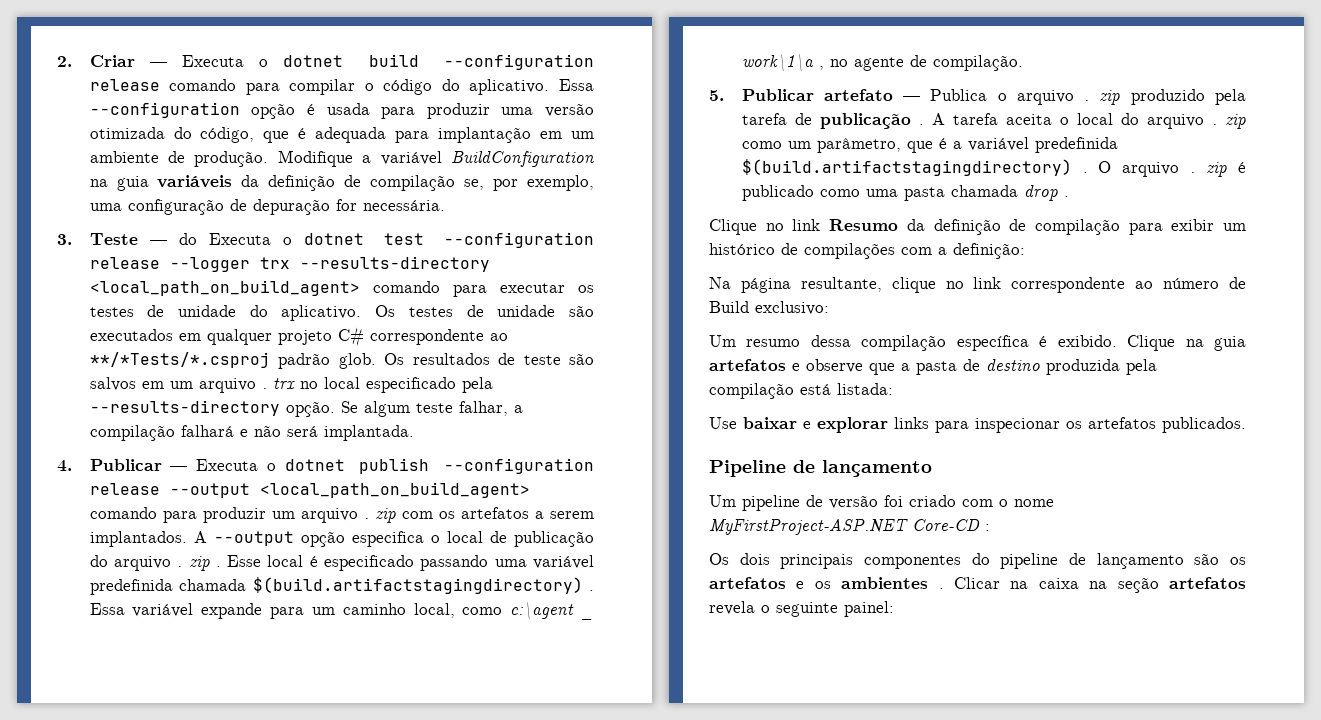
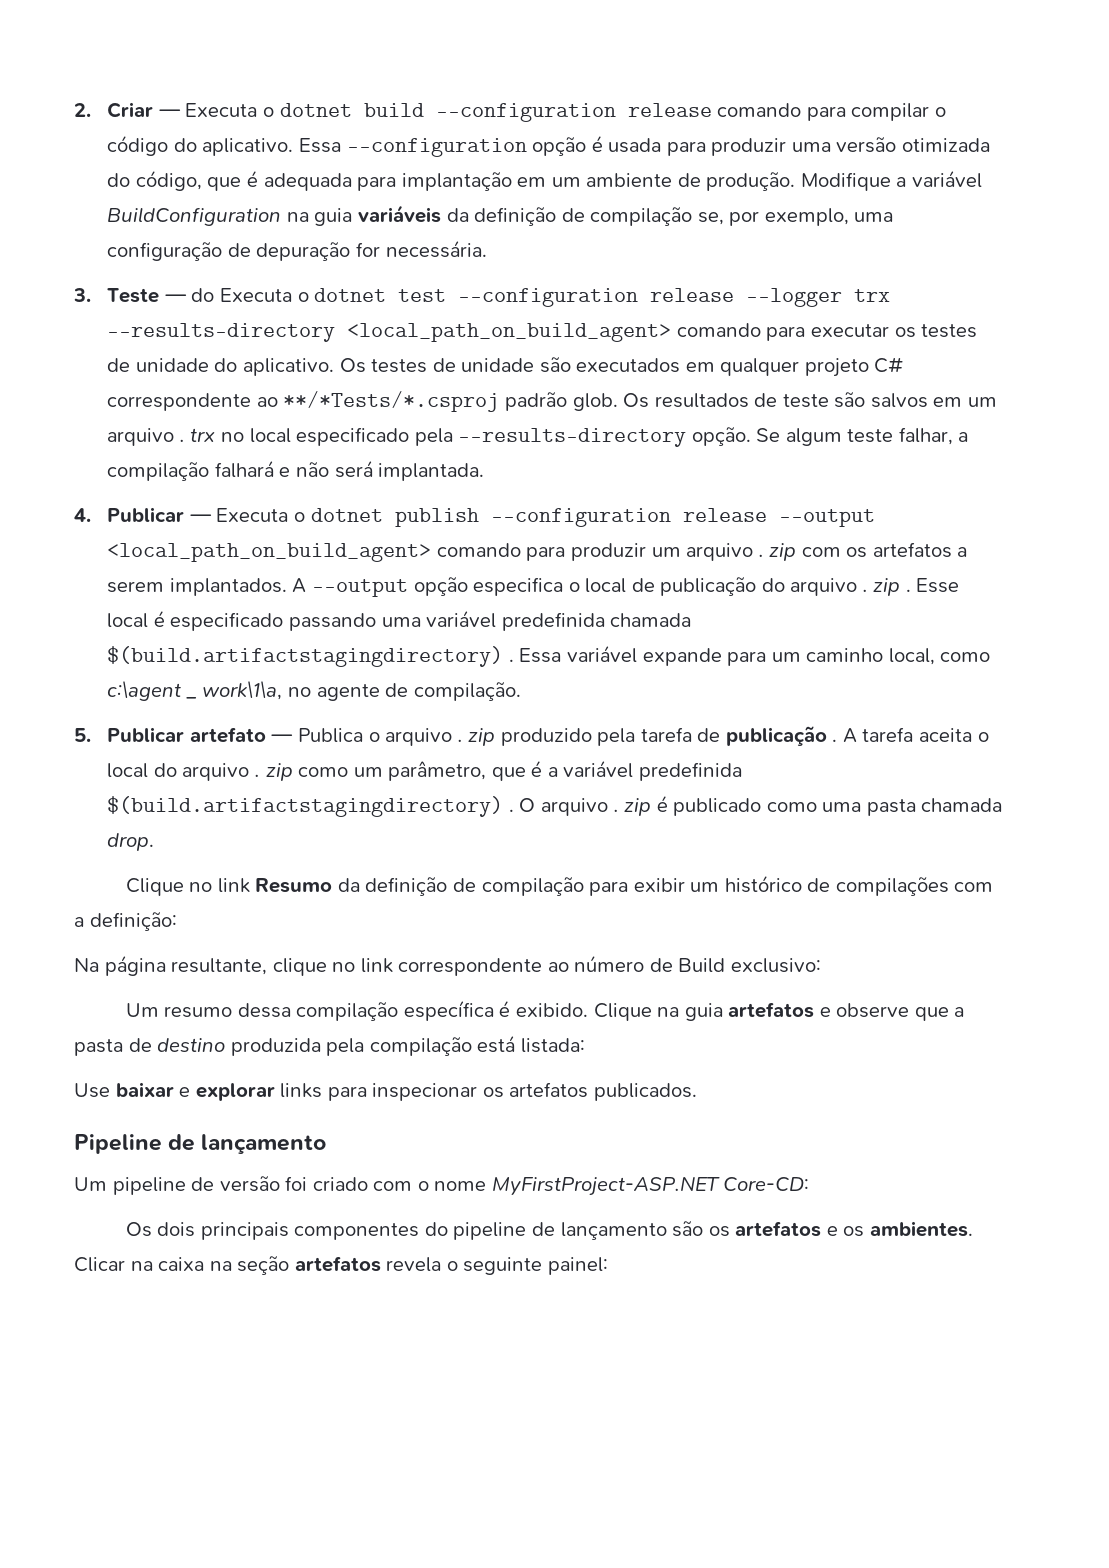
[741,54,824,72] work\1\a , -> [202,680,283,700] work\1\a,
[1023,185,1069,201] drop . -> [107,833,155,851] drop.
[912,519,990,531] Core-CD : -> [723,1177,810,1191] Core-CD:
[841,577,944,589] ambientes . -> [869,1221,973,1237] ambientes.

